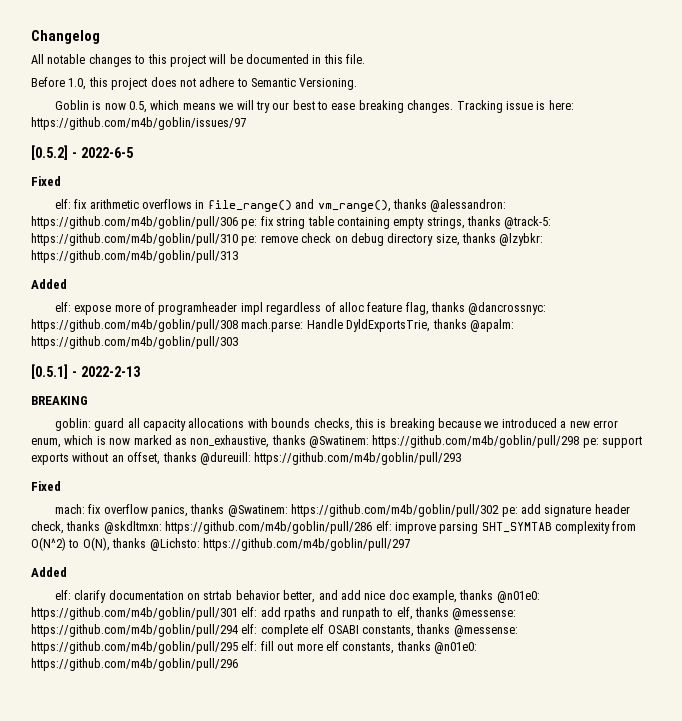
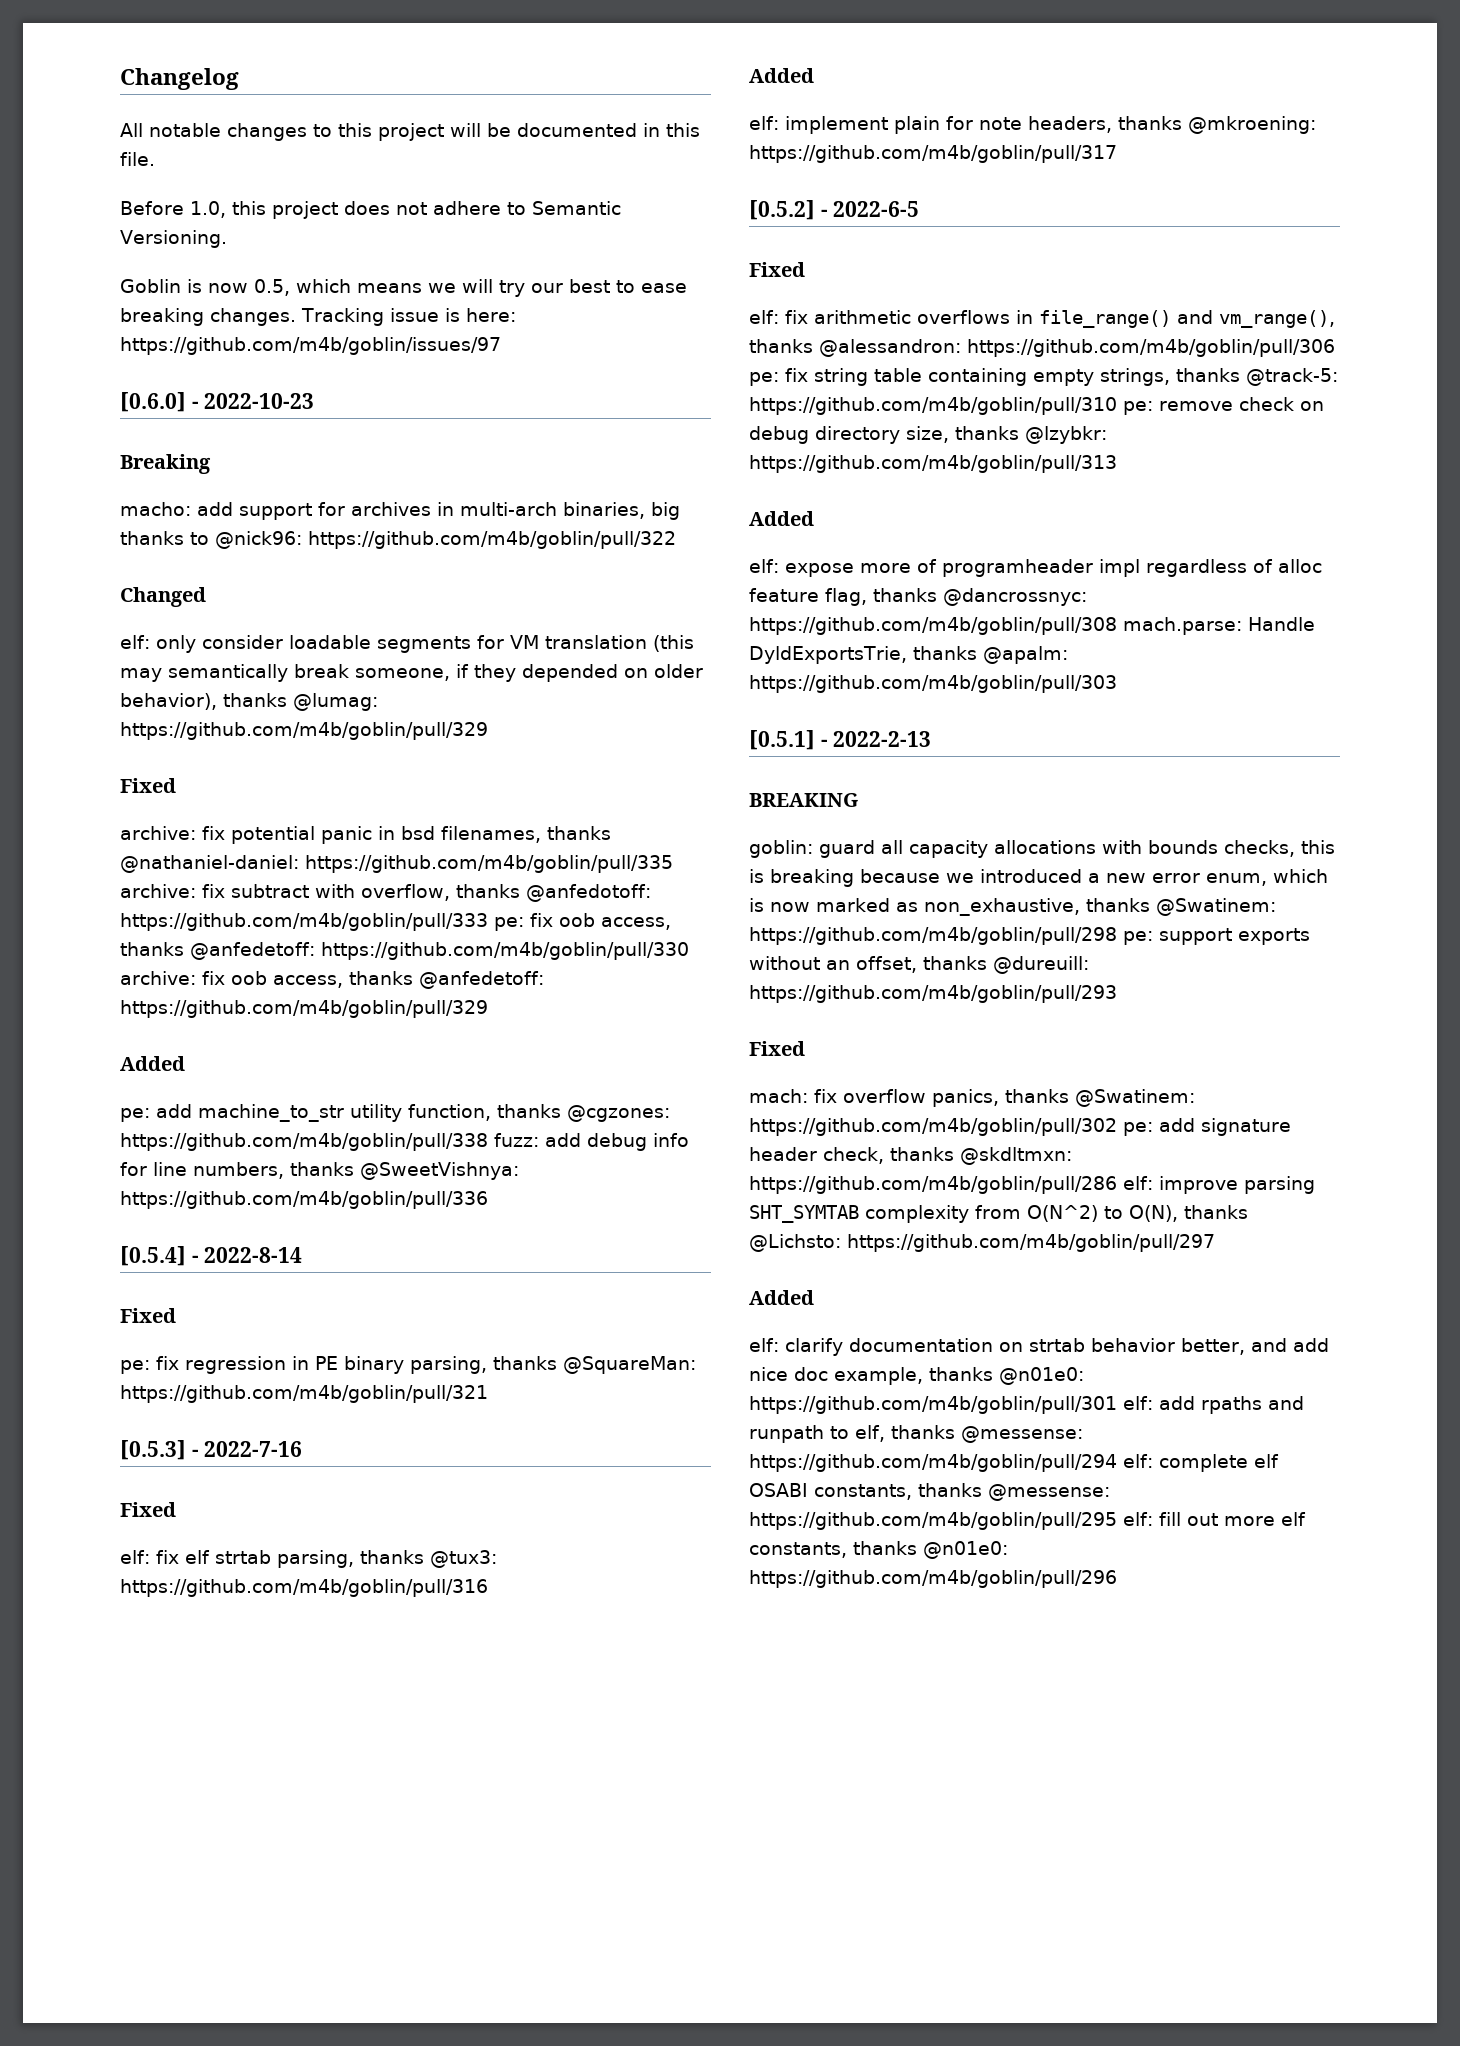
(246, 123) none -> [120,392,315,412] [120,454,211,474] [120,502,680,520] [120,531,676,549] [120,587,206,607] [120,635,694,653] [120,664,703,682] [120,693,378,711] [120,722,488,740] [120,778,176,793] [120,826,611,844] [120,855,673,873] [120,884,651,902] [120,913,671,931] [120,942,689,960] [120,971,544,989] [120,1000,488,1018] [120,1056,185,1071] [120,1104,670,1122] [120,1133,689,1151] [120,1162,519,1180] [120,1191,488,1209] [120,1246,303,1266] [120,1308,176,1323] [120,1356,696,1374] [120,1385,488,1403] [120,1440,303,1460] [120,1502,176,1517] [120,1550,497,1568] [120,1579,488,1597] [749,68,814,83] [749,116,1316,134] [749,145,1117,163] // [0.6.0] - 2022-10-23 // Breaking // macho: add support for archives in multi-arch binaries, big thanks to @nick96: https://github.com/m4b/goblin/pull/322 // Changed // elf: only consider loadable segments for VM translation (this may semantically break someone, if they depended on older behavior), thanks @lumag: https://github.com/m4b/goblin/pull/329 // Fixed // archive: fix potential panic in bsd filenames, thanks @nathaniel-daniel: https://github.com/m4b/goblin/pull/335 archive: fix subtract with overflow, thanks @anfedotoff: https://github.com/m4b/goblin/pull/333 pe: fix oob access, thanks @anfedetoff: https://github.com/m4b/goblin/pull/330 archive: fix oob access, thanks @anfedetoff: https://github.com/m4b/goblin/pull/329 // Added // pe: add machine_to_str utility function, thanks @cgzones: https://github.com/m4b/goblin/pull/338 fuzz: add debug info for line numbers, thanks @SweetVishnya: https://github.com/m4b/goblin/pull/336 // [0.5.4] - 2022-8-14 // Fixed // pe: fix regression in PE binary parsing, thanks @SquareMan: https://github.com/m4b/goblin/pull/321 // [0.5.3] - 2022-7-16 // Fixed // elf: fix elf strtab parsing, thanks @tux3: https://github.com/m4b/goblin/pull/316 // Added // elf: implement plain for note headers, thanks @mkroening: https://github.com/m4b/goblin/pull/317

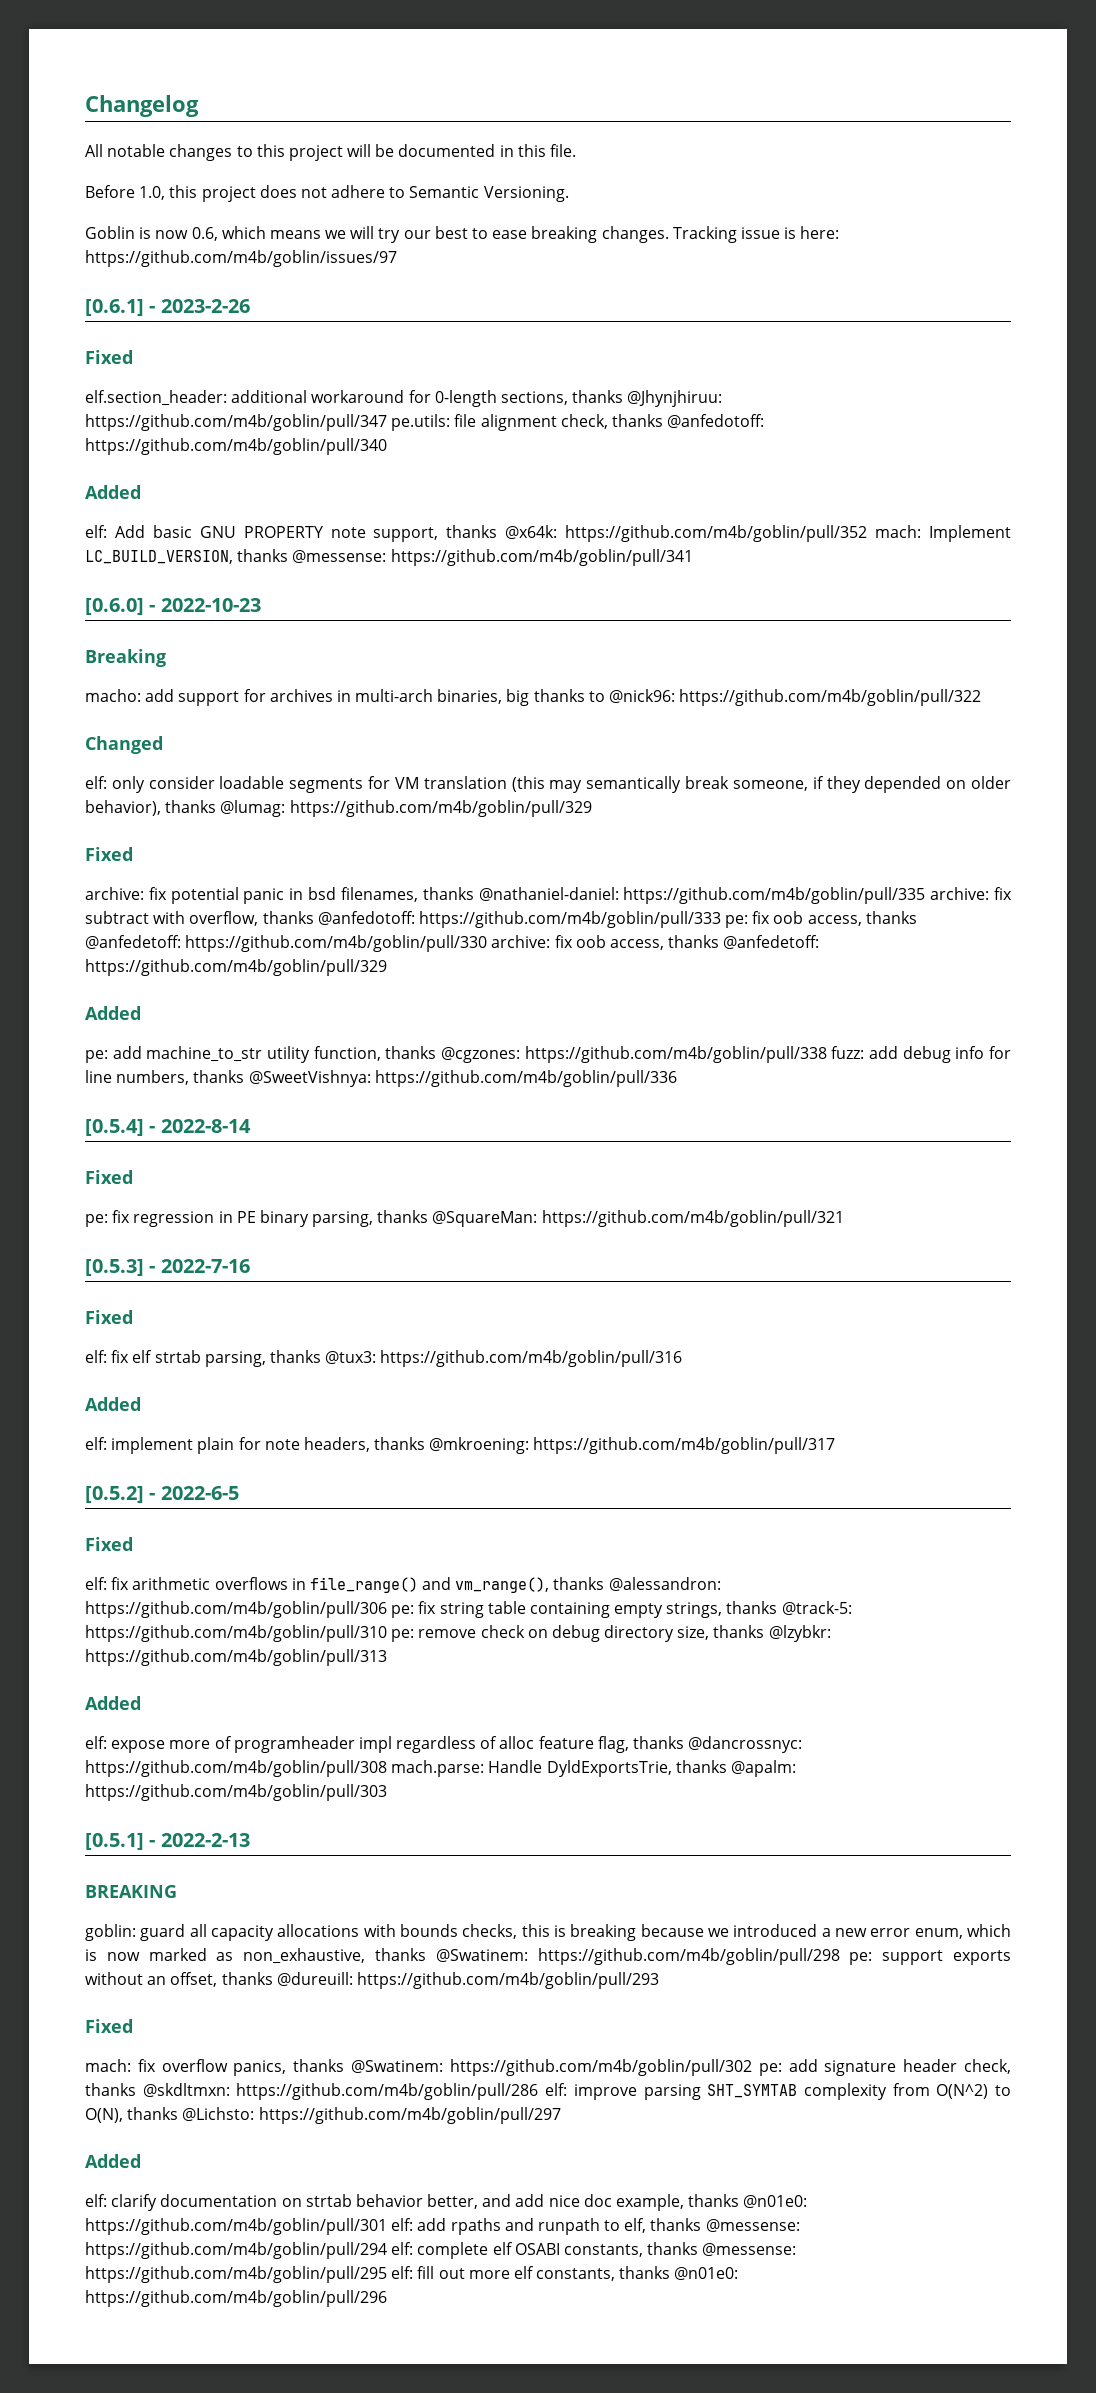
[254,279,290,296] 0.5, -> [191,227,218,241] 0.6,
(501, 346) none -> [85,299,250,316] [85,350,133,364] [85,390,723,407] [85,414,765,431] [85,438,387,455] [85,485,141,499] [85,525,1011,542] [85,549,693,566] // [0.6.1] - 2023-2-26 // Fixed // elf.section_header: additional workaround for 0-length sections, thanks @Jhynjhiruu: https://github.com/m4b/goblin/pull/347 pe.utils: file alignment check, thanks @anfedotoff: https://github.com/m4b/goblin/pull/340 // Added // elf: Add basic GNU PROPERTY note support, thanks @x64k: https://github.com/m4b/goblin/pull/352 mach: Implement LC_BUILD_VERSION, thanks @messense: https://github.com/m4b/goblin/pull/341

